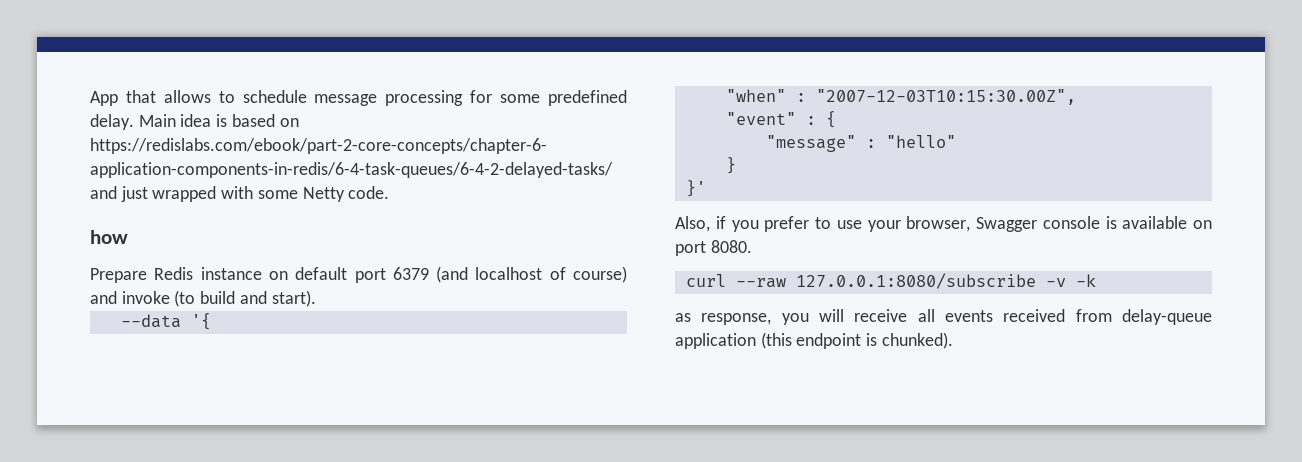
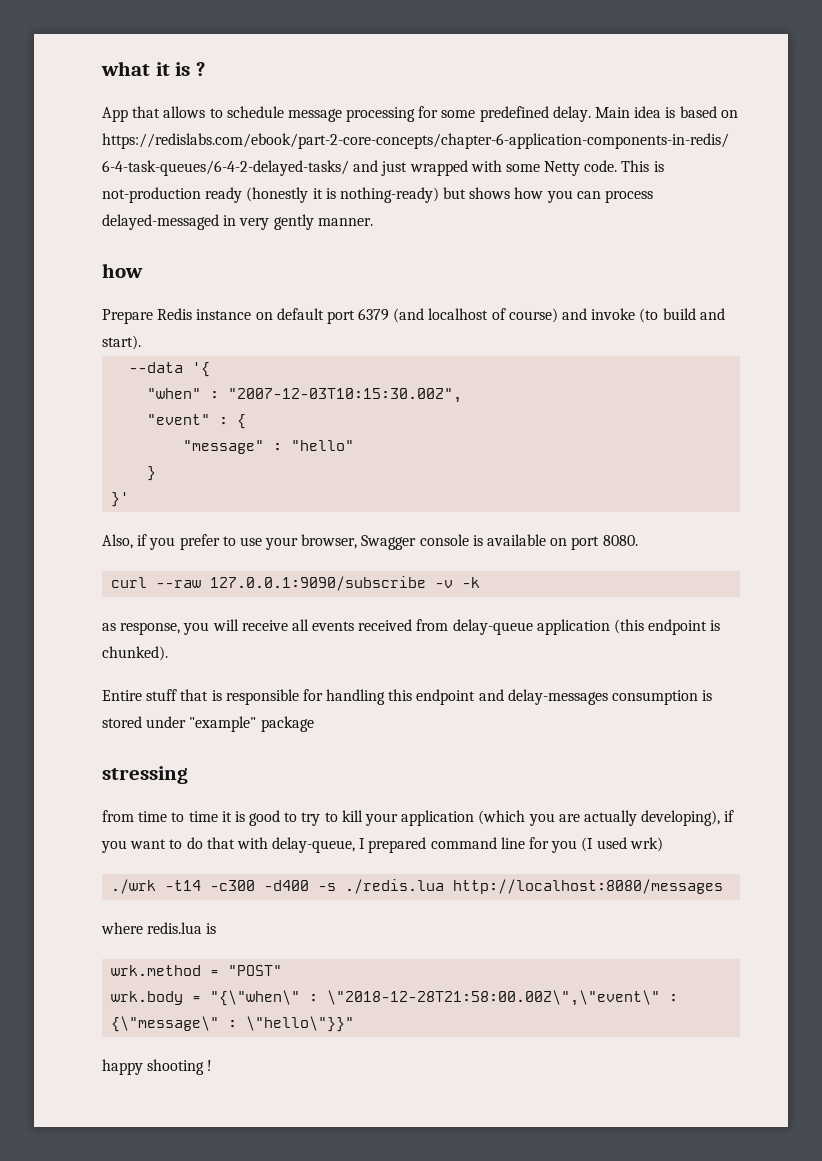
(90, 98) none -> [101,61,206,76] what it is ? //
(390, 192) none -> [621,160,664,172] [102,187,654,203] [102,214,373,230] This is not-production ready (honestly it is nothing-ready) but shows how you can process delayed-messaged in very gently manner.
[795,273,1036,289] 127.0.0.1:8080/subscribe -> [210,576,427,591] 127.0.0.1:9090/subscribe
(953, 340) none -> [102,689,713,705] [102,716,314,732] [102,766,188,784] [102,810,735,826] [101,837,663,853] [111,879,724,894] [101,922,217,934] [111,965,283,976] [111,990,679,1006] [111,1016,355,1032] [102,1059,213,1075] // Entire stuff that is responsible for handling this endpoint and delay-messages consumption is stored under "example" package // stressing // from time to time it is good to try to kill your application (which you are actually developing), if you want to do that with delay-queue, I prepared command line for you (I used wrk) // ./wrk -t14 -c300 -d400 -s ./redis.lua http://localhost:8080/messages // where redis.lua is // wrk.method = "POST" // wrk.body = "{\"when\" : \"2018-12-28T21:58:00.00Z\",\"event\" : {\"message\" : \"hello\"}}" // happy shooting !

